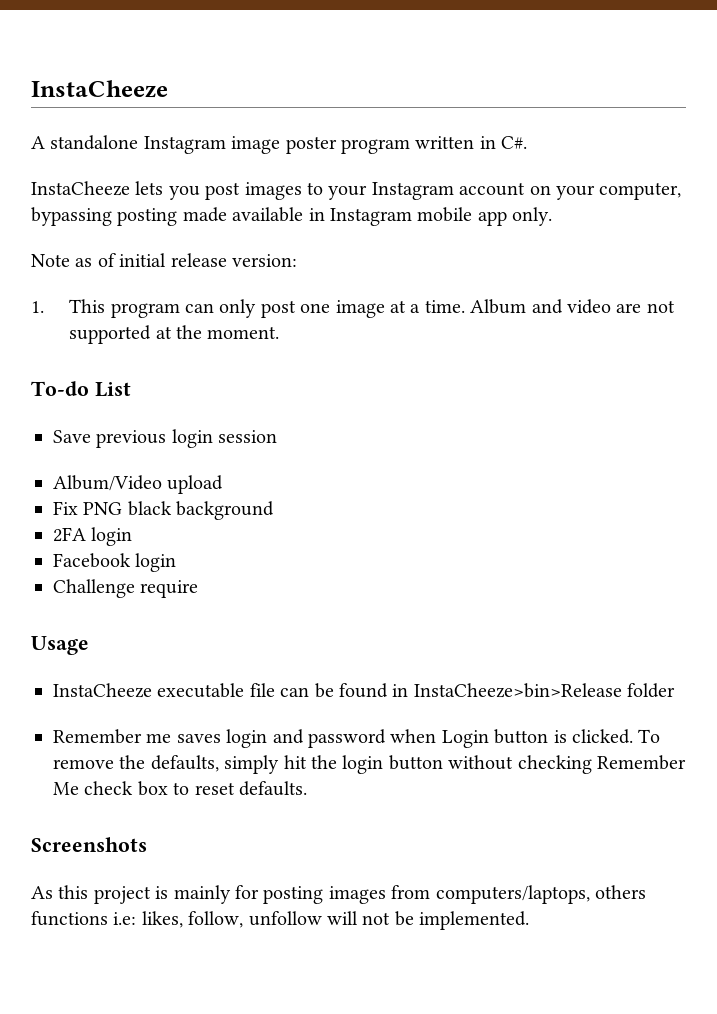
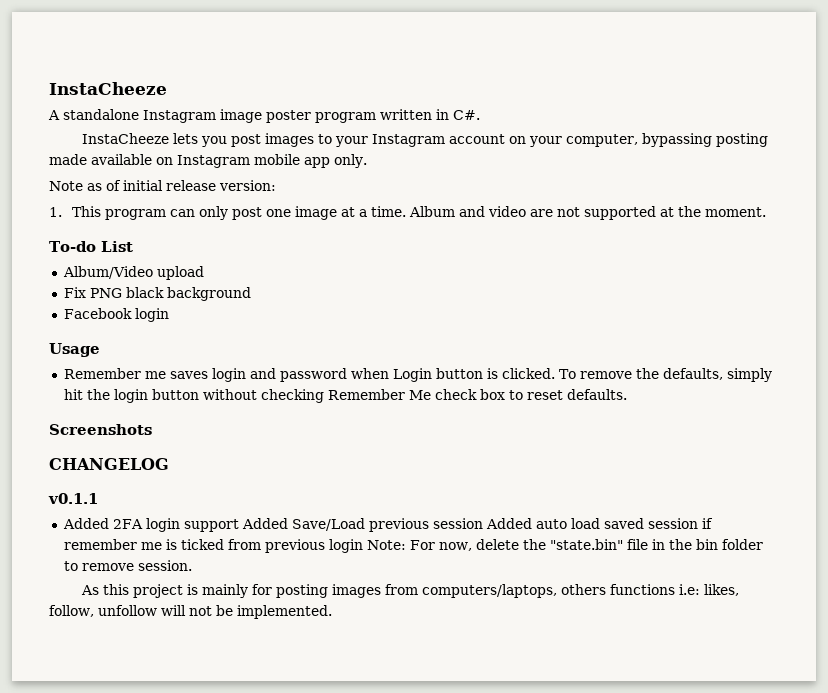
[308,208,325,221] in -> [156,157,173,165] on
[53,429,278,448] // Save previous login session -> (133, 246) none
[53,527,133,546] // 2FA login -> (251, 294) none
[53,579,199,598] // Challenge require -> (169, 315) none
[53,683,676,698] // InstaCheeze executable file can be found in InstaCheeze>bin>Release folder -> (100, 350) none
(147, 844) none -> [49,458,169,470] [48,493,98,504] [62,518,713,532] [63,539,763,553] [63,560,192,571] // CHANGELOG // v0.1.1 // Added 2FA login support Added Save/Load previous session Added auto load saved session if remember me is ticked from previous login Note: For now, delete the "state.bin" file in the bin folder to remove session.

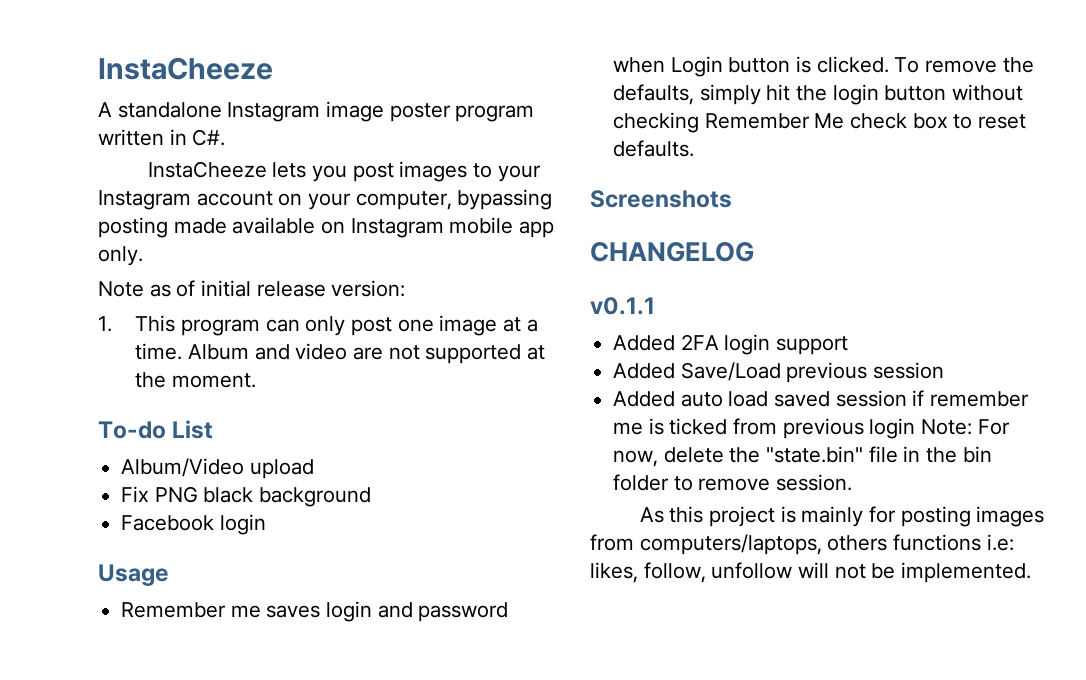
(239, 525) none -> (849, 345) //
(483, 523) none -> (945, 370) //

